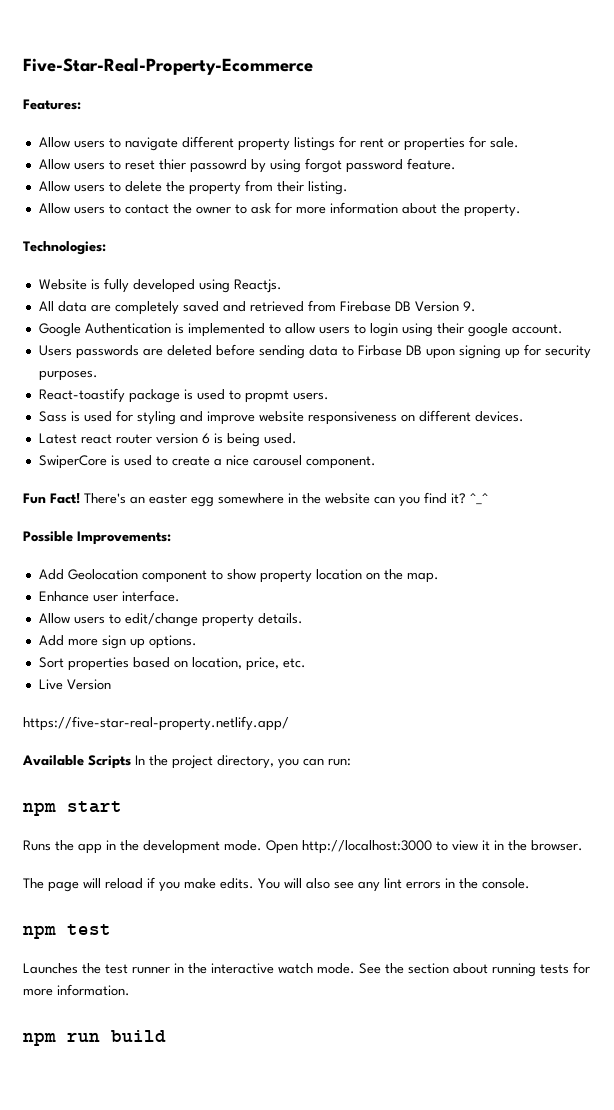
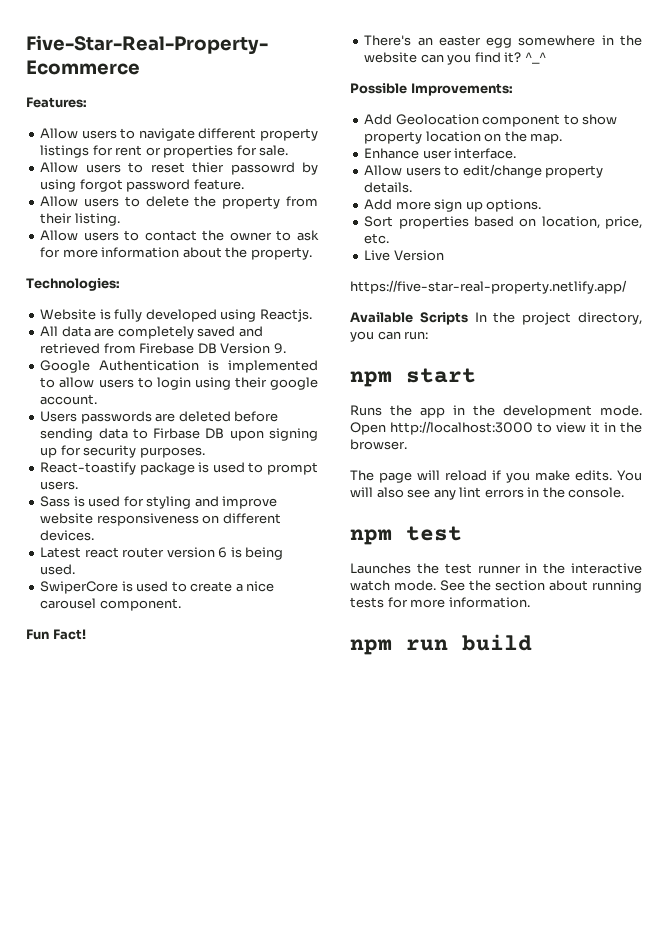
[244,390,289,403] propmt -> [266,462,318,475] prompt
(80, 498) none -> (86, 634) //

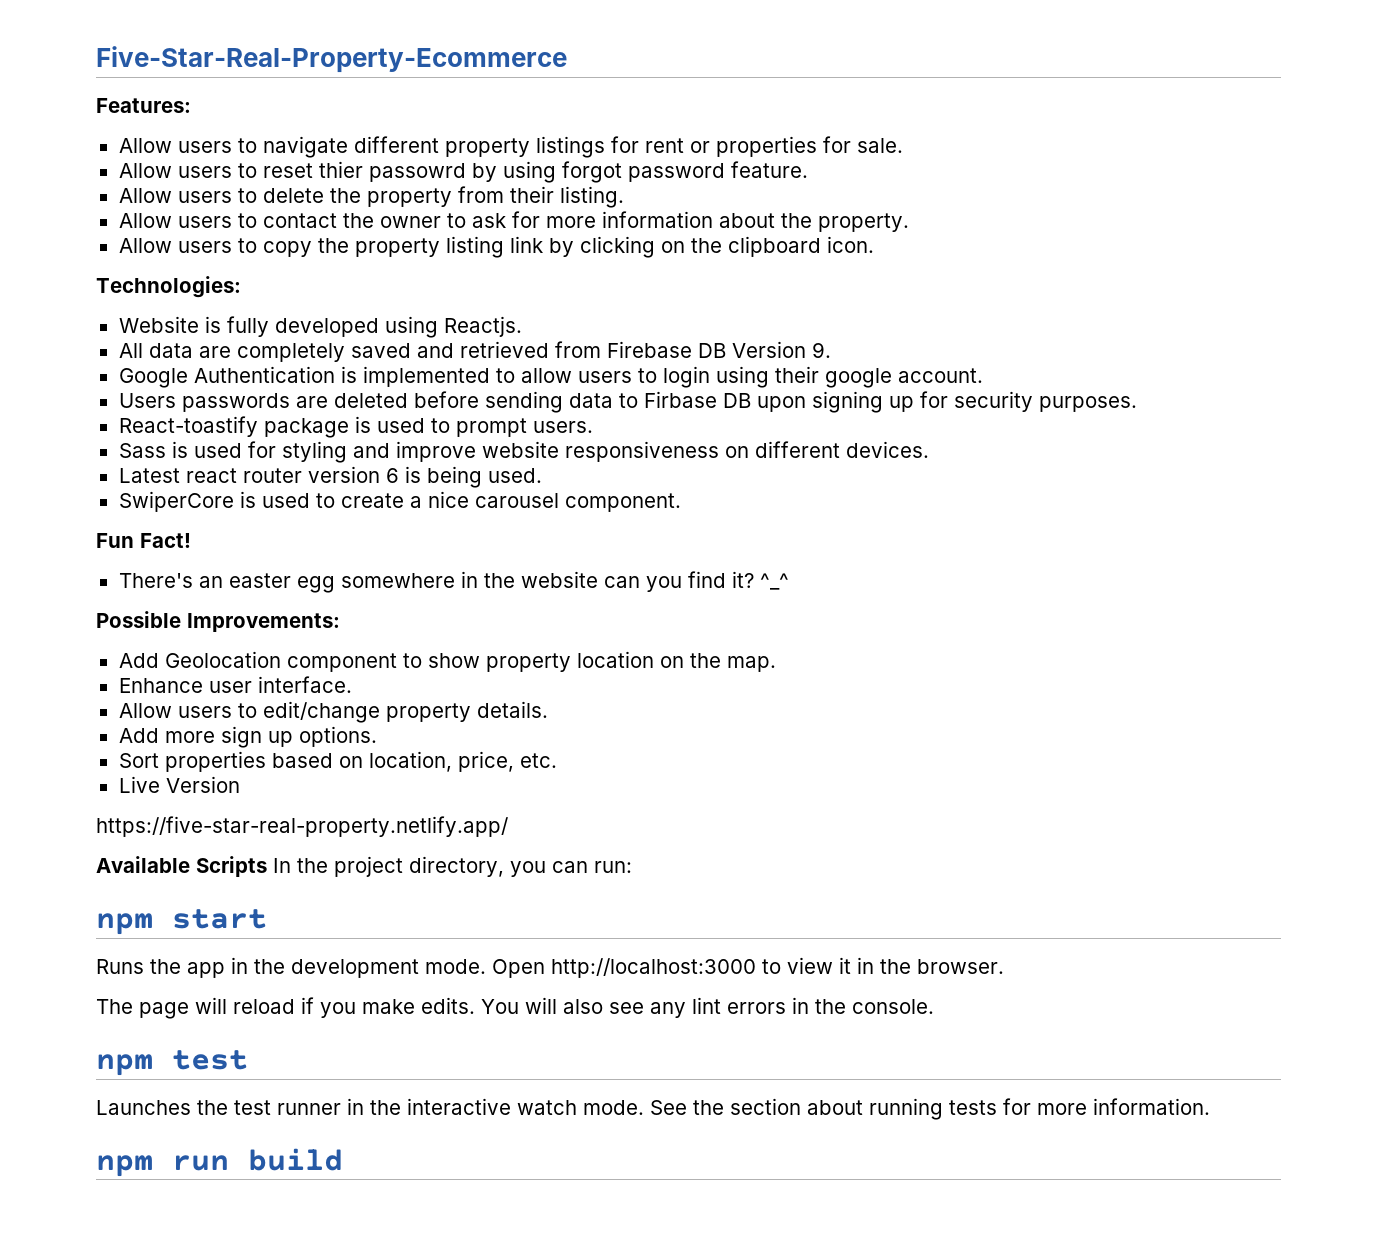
(312, 253) none -> [118,236,874,258] // Allow users to copy the property listing link by clicking on the clipboard icon.

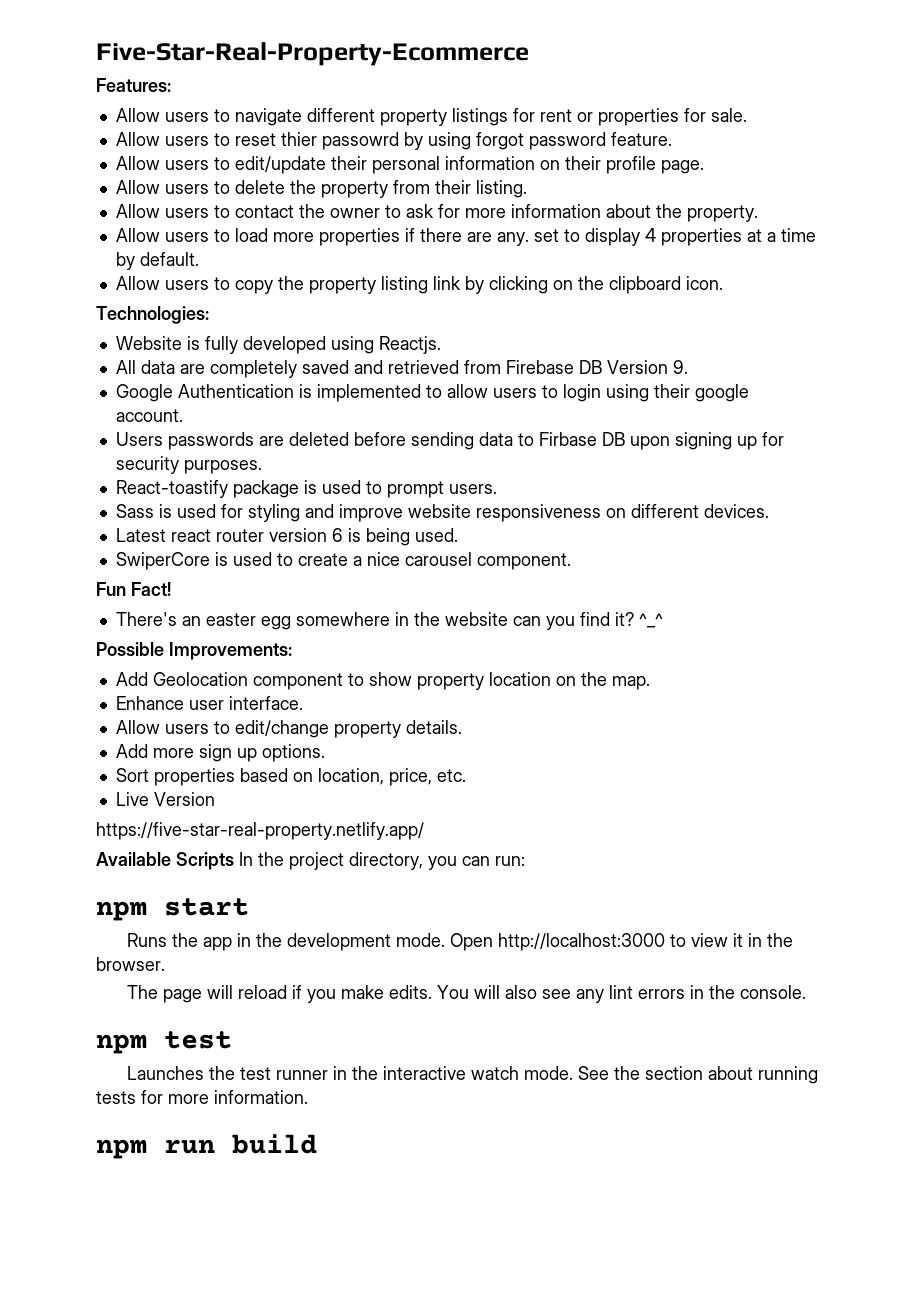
(808, 169) none -> [115,156,704,174] // Allow users to edit/update their personal information on their profile page.
(909, 222) none -> [115,228,816,246] [115,252,199,270] // Allow users to load more properties if there are any. set to display 4 properties at a time by default.

